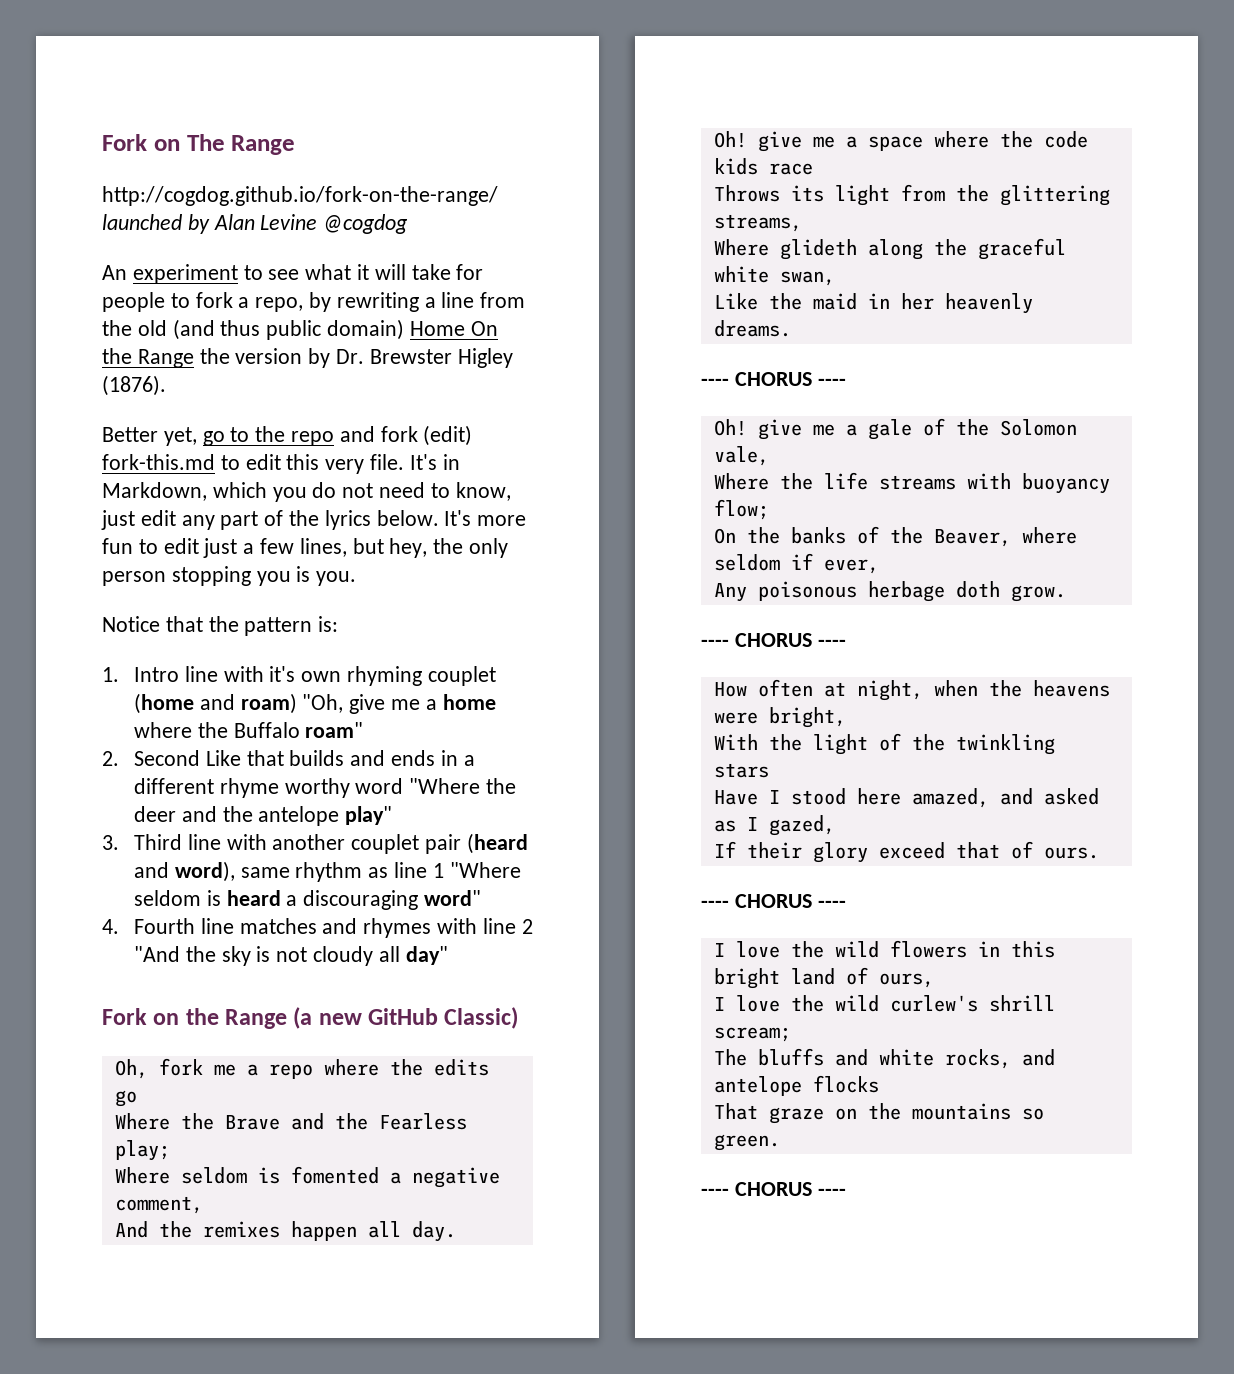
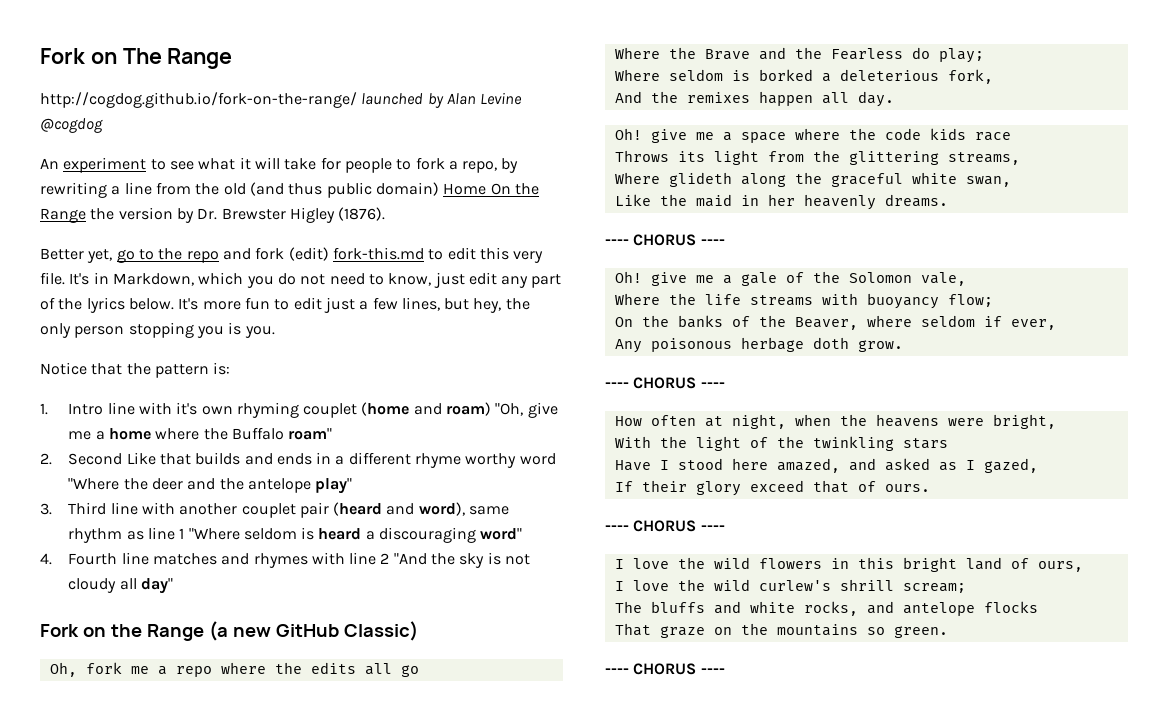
(489, 1067) none -> [364,663,392,675] all
(467, 1121) none -> [911,47,930,59] do
[290,1166,500,1188] [114,1196,203,1214] fomented a negative comment, -> [758,69,993,84] borked a deleterious fork,

